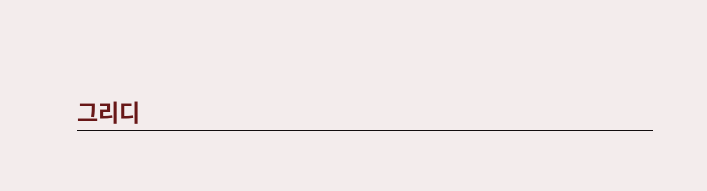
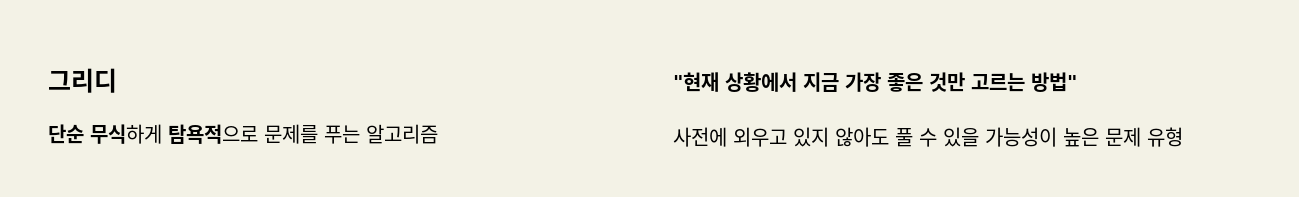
(140, 112) none -> [48,124,438,144] [673,72,1077,92] [673,127,1183,147] // 단순 무식하게 탐욕적으로 문제를 푸는 알고리즘 // "현재 상황에서 지금 가장 좋은 것만 고르는 방법" // 사전에 외우고 있지 않아도 풀 수 있을 가능성이 높은 문제 유형

